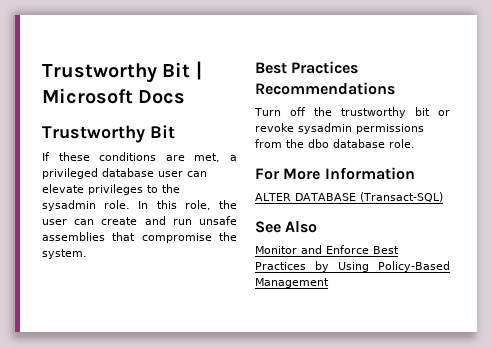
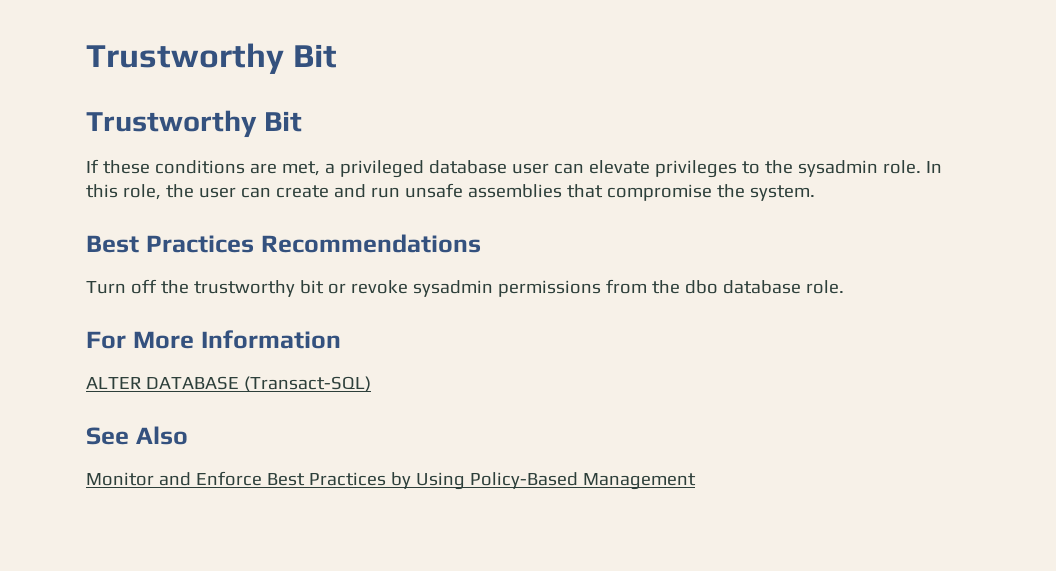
[42,61,202,83] [42,88,186,104] Trustworthy Bit | Microsoft Docs -> [86,43,338,74] Trustworthy Bit

